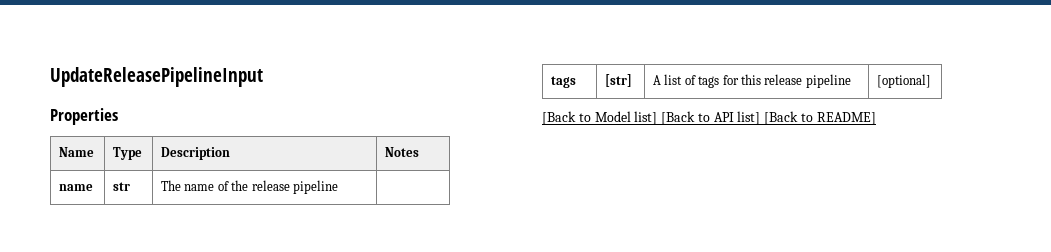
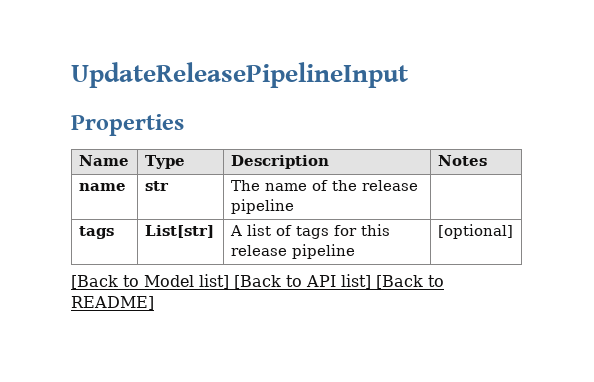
[605,74,633,87] [str] -> [144,225,214,238] List[str]

